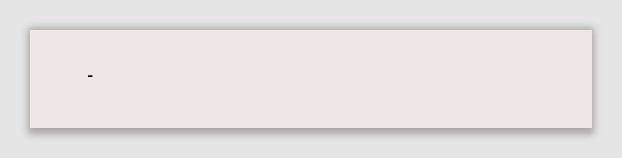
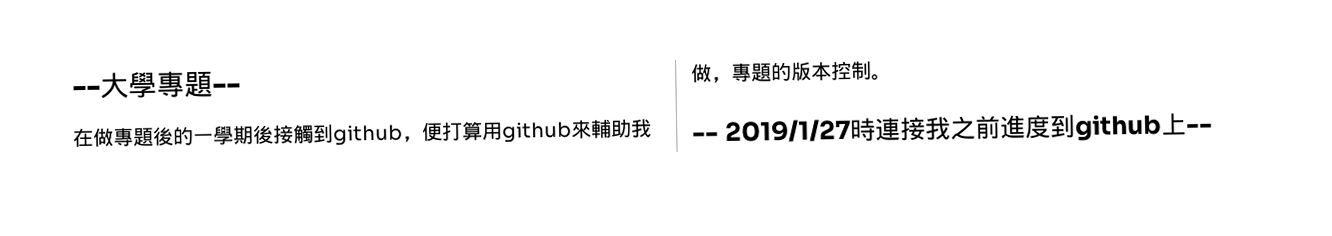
[87,75,93,81] - -> [72,70,241,99] [73,118,652,148] [691,60,892,84] [692,113,1213,144] --大學專題-- // 在做專題後的一學期後接觸到github，便打算用github來輔助我做，專題的版本控制。 // -- 2019/1/27時連接我之前進度到github上--

